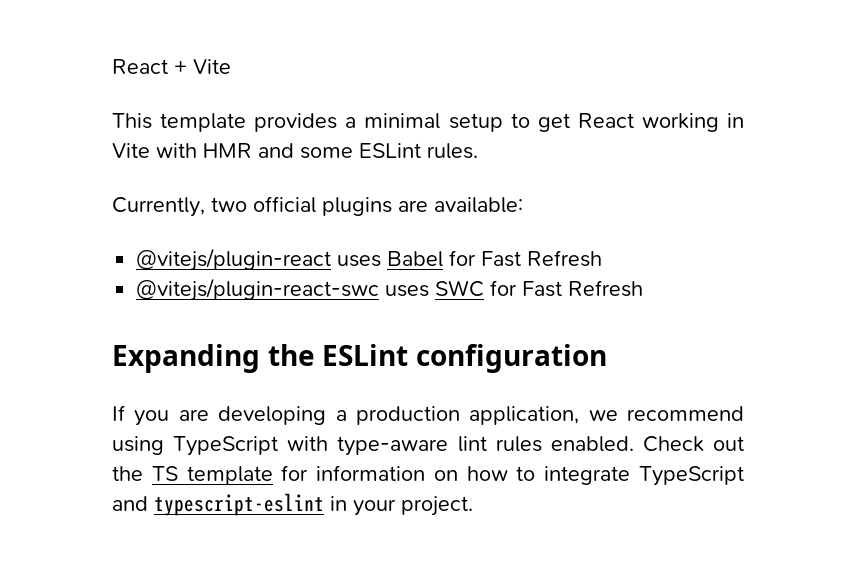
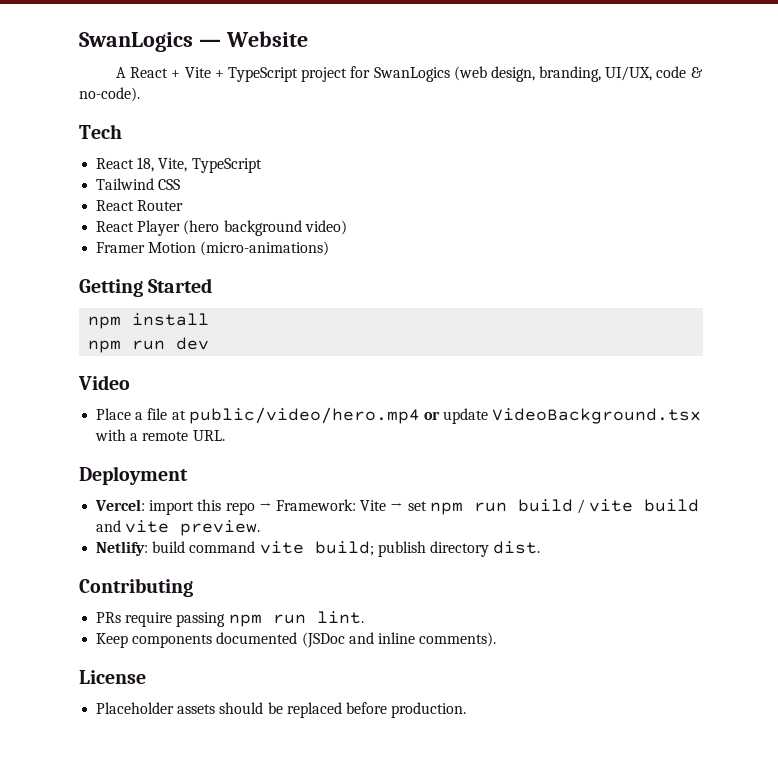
(112, 66) none -> [79,31,308,52] [116,67,127,78] SwanLogics — Website // A
[112,113,745,132] [112,143,478,159] [112,196,523,217] [136,248,603,271] [136,278,644,301] [112,344,607,373] [112,405,744,426] [112,436,744,456] [112,465,744,486] [112,493,473,516] // This template provides a minimal setup to get React working in Vite with HMR and some ESLint rules. // Currently, two official plugins are available: // @vitejs/plugin-react uses Babel for Fast Refresh // @vitejs/plugin-react-swc uses SWC for Fast Refresh // Expanding the ESLint configuration // If you are developing a production application, we recommend using TypeScript with type-aware lint rules enabled. Check out the TS template for information on how to integrate TypeScript and typescript-eslint in your project. -> [214,66,703,82] [79,87,140,102] [79,124,122,139] [96,157,262,173] [96,178,181,190] [96,200,184,211] [96,220,347,236] [96,241,330,256] [79,278,213,297] [88,313,210,329] [88,337,210,353] [78,375,130,390] [96,407,702,424] [95,429,225,441] [79,466,188,485] [95,499,700,515] [96,520,261,536] [96,541,541,557] [79,578,193,597] [96,611,364,627] [96,632,497,648] [79,670,146,684] [96,702,467,718] + TypeScript project for SwanLogics (web design, branding, UI/UX, code & no-code). // Tech // React 18, Vite, TypeScript // Tailwind CSS // React Router // React Player (hero background video) // Framer Motion (micro-animations) // Getting Started // npm install // npm run dev // Video // Place a file at public/video/hero.mp4 or update VideoBackground.tsx with a remote URL. // Deployment // Vercel: import this repo → Framework: Vite → set npm run build / vite build and vite preview. // Netlify: build command vite build; publish directory dist. // Contributing // PRs require passing npm run lint. // Keep components documented (JSDoc and inline comments). // License // Placeholder assets should be replaced before production.

